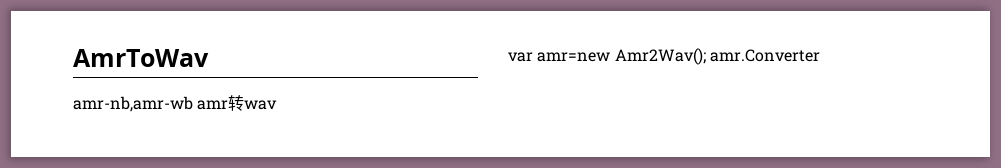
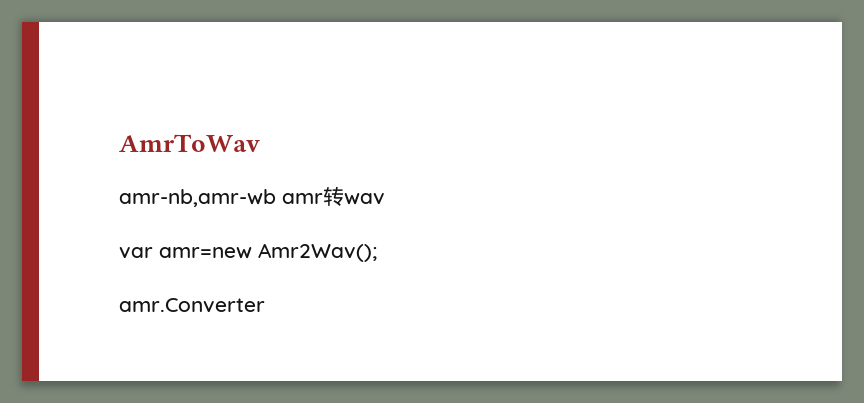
(706, 56) none -> (377, 252) //

